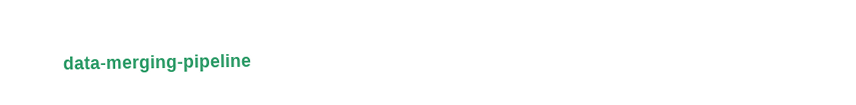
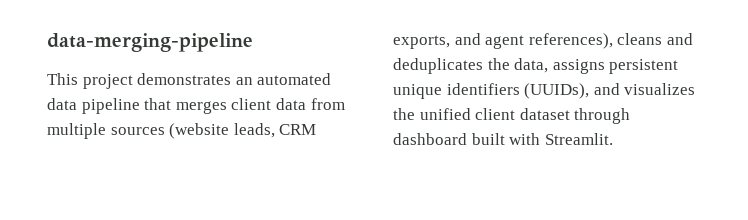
(252, 63) none -> [47,73,332,89] [47,98,345,114] [47,123,317,139] [393,33,693,49] [393,58,679,74] [393,83,696,99] [393,108,631,124] [393,133,613,145] // This project demonstrates an automated data pipeline that merges client data from multiple sources (website leads, CRM exports, and agent references), cleans and deduplicates the data, assigns persistent unique identifiers (UUIDs), and visualizes the unified client dataset through dashboard built with Streamlit.

